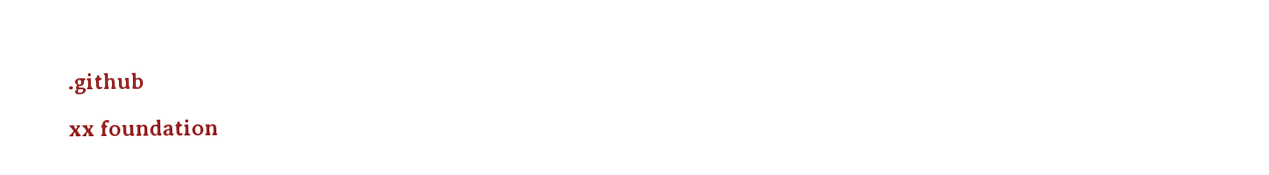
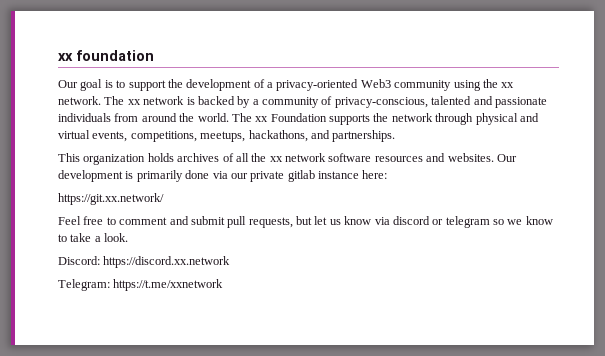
[67,72,145,95] .github // -> (58, 57) none
(219, 128) none -> [58,79,515,91] [58,96,547,108] [58,113,539,125] [58,130,396,142] [58,153,517,165] [58,170,388,182] [58,193,164,205] [58,216,553,228] [58,233,129,242] [58,256,231,268] [58,279,224,291] // Our goal is to support the development of a privacy-oriented Web3 community using the xx network. The xx network is backed by a community of privacy-conscious, talented and passionate individuals from around the world. The xx Foundation supports the network through physical and virtual events, competitions, meetups, hackathons, and partnerships. // This organization holds archives of all the xx network software resources and websites. Our development is primarily done via our private gitlab instance here: // https://git.xx.network/ // Feel free to comment and submit pull requests, but let us know via discord or telegram so we know to take a look. // Discord: https://discord.xx.network // Telegram: https://t.me/xxnetwork

